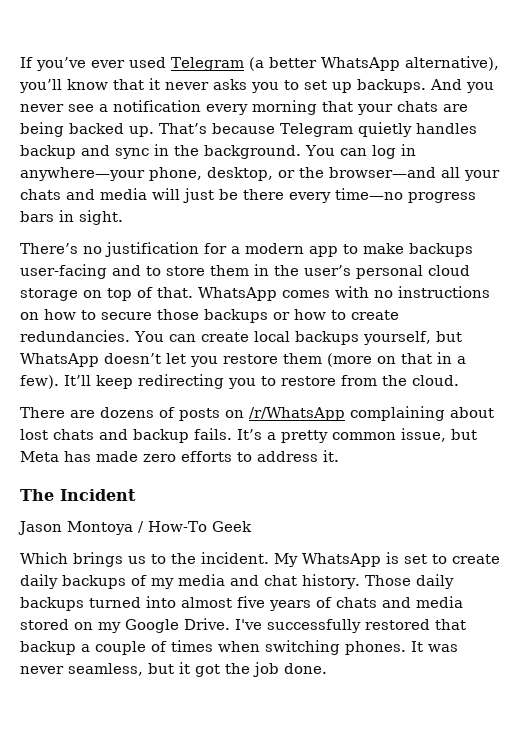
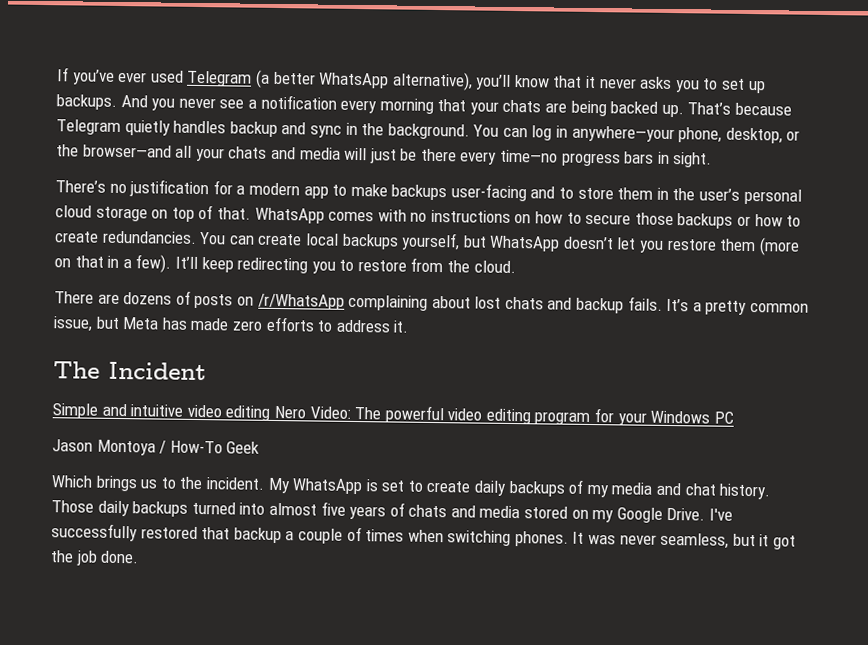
(136, 495) none -> [52,403,734,426] // Simple and intuitive video editing Nero Video: The powerful video editing program for your Windows PC

